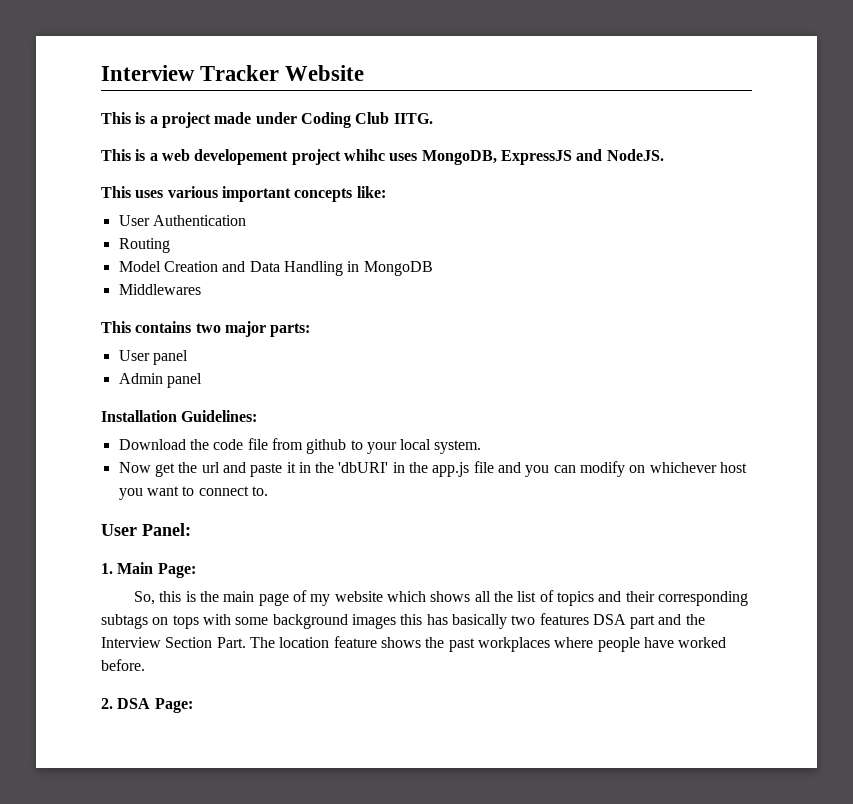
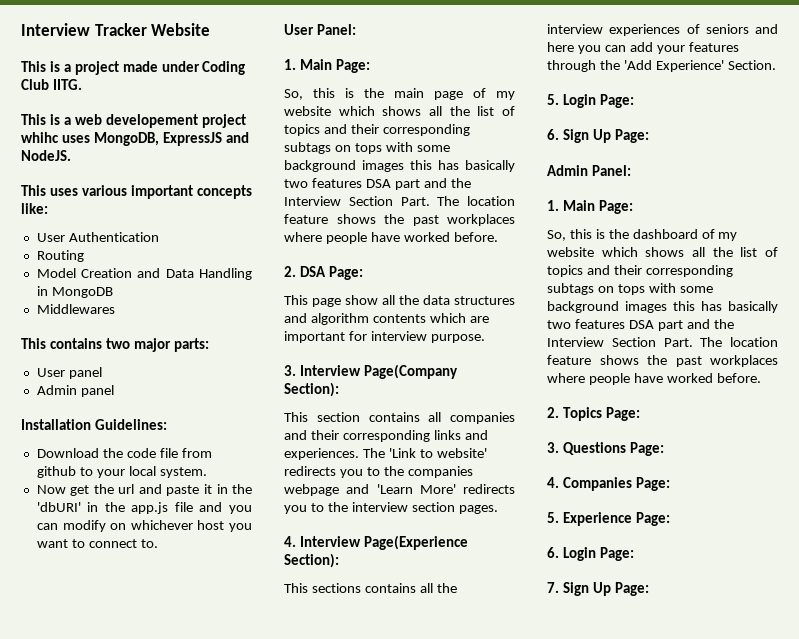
(193, 705) none -> [284,295,515,307] [284,313,489,325] [284,331,485,343] [284,364,458,379] [284,382,339,397] [284,412,515,424] [284,430,488,442] [284,448,487,460] [284,466,473,478] [284,484,515,496] [284,502,498,514] [284,535,468,550] [284,553,339,568] [284,583,457,593] [547,24,778,36] [547,42,739,54] [547,60,776,72] [547,94,634,108] [547,129,649,143] [547,165,632,176] [547,200,633,214] [547,229,738,241] [547,247,778,257] [547,265,733,277] [547,283,713,295] [547,301,778,313] [547,319,734,331] [547,337,778,347] [547,355,778,367] [547,373,761,385] [547,407,640,421] [547,442,664,456] [547,477,670,491] [547,512,670,526] [547,547,634,561] [547,582,649,596] // This page show all the data structures and algorithm contents which are important for interview purpose. // 3. Interview Page(Company Section): // This section contains all companies and their corresponding links and experiences. The 'Link to website' redirects you to the companies webpage and 'Learn More' redirects you to the interview section pages. // 4. Interview Page(Experience Section): // This sections contains all the interview experiences of seniors and here you can add your features through the 'Add Experience' Section. // 5. Login Page: // 6. Sign Up Page: // Admin Panel: // 1. Main Page: // So, this is the dashboard of my website which shows all the list of topics and their corresponding subtags on tops with some background images this has basically two features DSA part and the Interview Section Part. The location feature shows the past workplaces where people have worked before. // 2. Topics Page: // 3. Questions Page: // 4. Companies Page: // 5. Experience Page: // 6. Login Page: // 7. Sign Up Page:

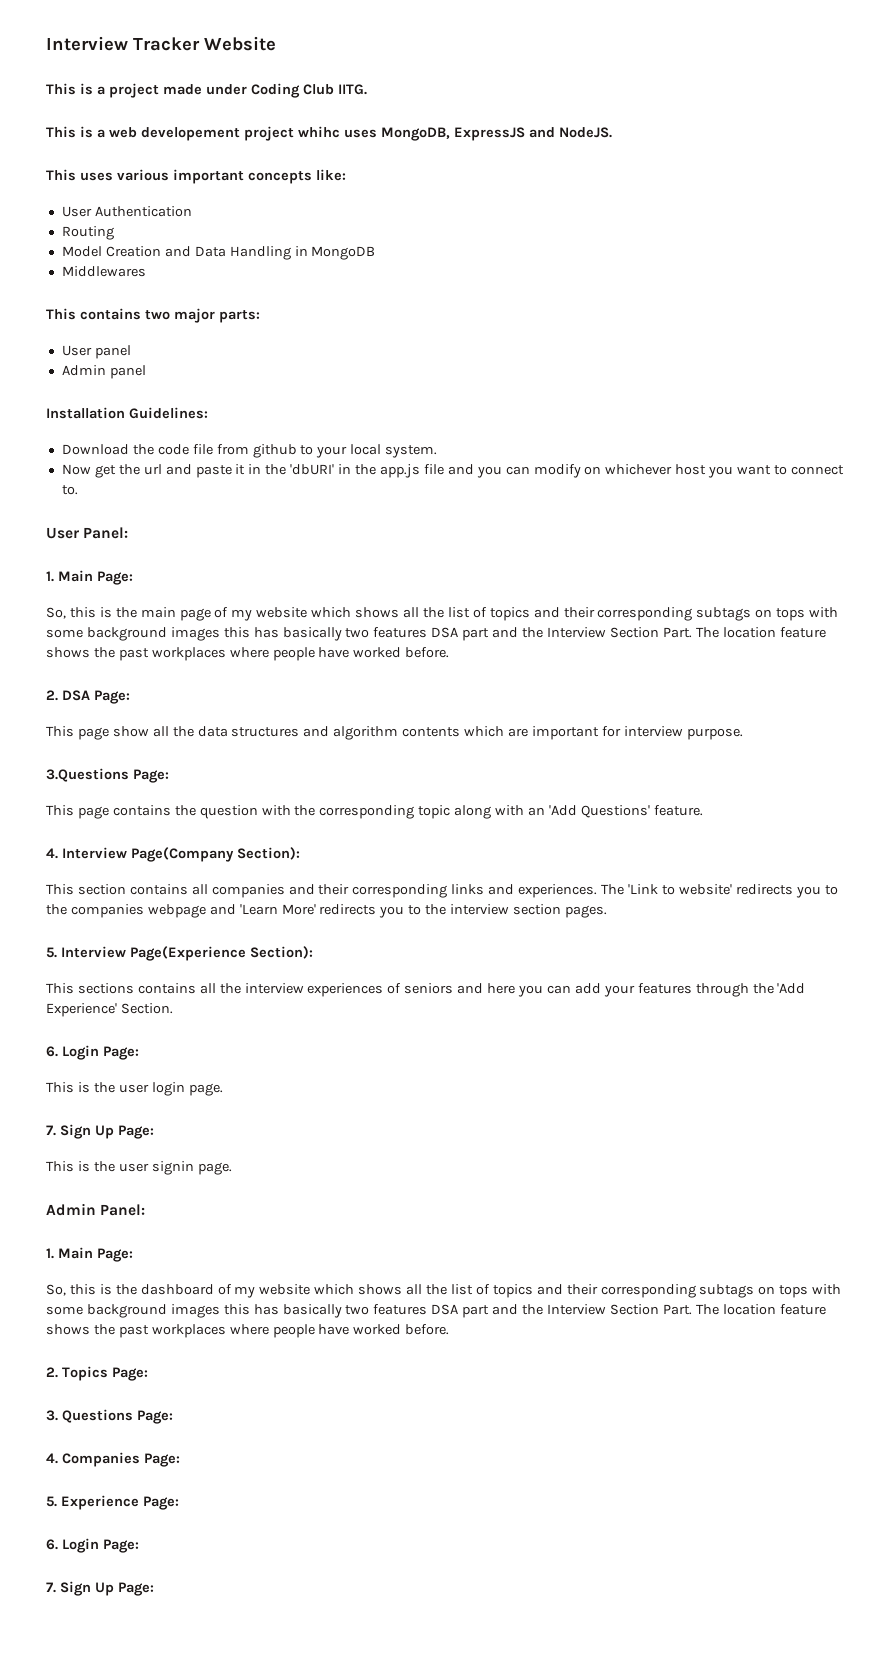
[284,365,296,376] 3. -> [46,768,169,783] [46,805,703,819] [46,848,58,859] 3.Questions Page: // This page contains the question with the corresponding topic along with an 'Add Questions' feature. // 4.
[284,536,296,547] 4. -> [46,947,57,958] 5.
[547,94,634,108] [547,129,649,143] 5. Login Page: // 6. Sign Up Page: -> [46,1045,139,1060] [46,1082,223,1096] [46,1124,154,1139] [46,1161,232,1175] 6. Login Page: // This is the user login page. // 7. Sign Up Page: // This is the user signin page.

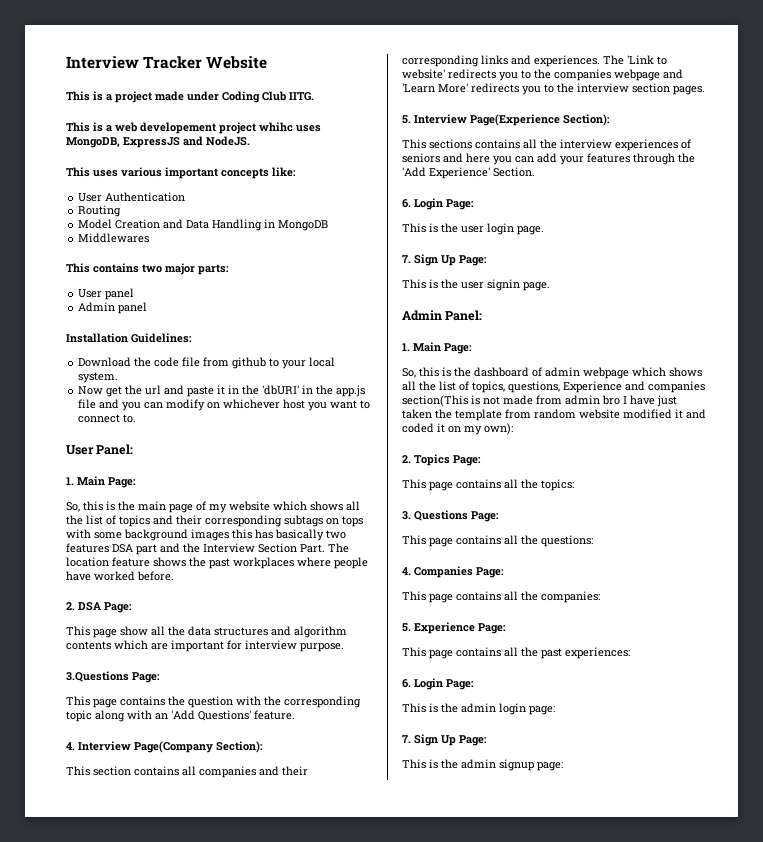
[234,1284,842,1298] [46,1304,826,1318] [46,1324,450,1338] [46,1366,148,1381] [46,1409,173,1424] [46,1452,180,1467] [46,1495,179,1510] [46,1538,139,1553] [46,1581,154,1596] my website which shows all the list of topics and their corresponding subtags on tops with some background images this has basically two features DSA part and the Interview Section Part. The location feature shows the past workplaces where people have worked before. // 2. Topics Page: // 3. Questions Page: // 4. Companies Page: // 5. Experience Page: // 6. Login Page: // 7. Sign Up Page: -> [545,367,702,379] [402,381,705,393] [402,395,677,407] [402,409,706,421] [402,423,513,435] [402,454,481,466] [402,479,574,491] [402,510,499,522] [402,535,593,547] [402,566,504,578] [402,591,600,603] [402,622,506,634] [402,647,630,659] [402,678,474,690] [402,703,555,715] [402,734,487,746] [402,759,563,771] admin webpage which shows all the list of topics, questions, Experience and companies section(This is not made from admin bro I have just taken the template from random website modified it and coded it on my own): // 2. Topics Page: // This page contains all the topics: // 3. Questions Page: // This page contains all the questions: // 4. Companies Page: // This page contains all the companies: // 5. Experience Page: // This page contains all the past experiences: // 6. Login Page: // This is the admin login page: // 7. Sign Up Page: // This is the admin signup page:

